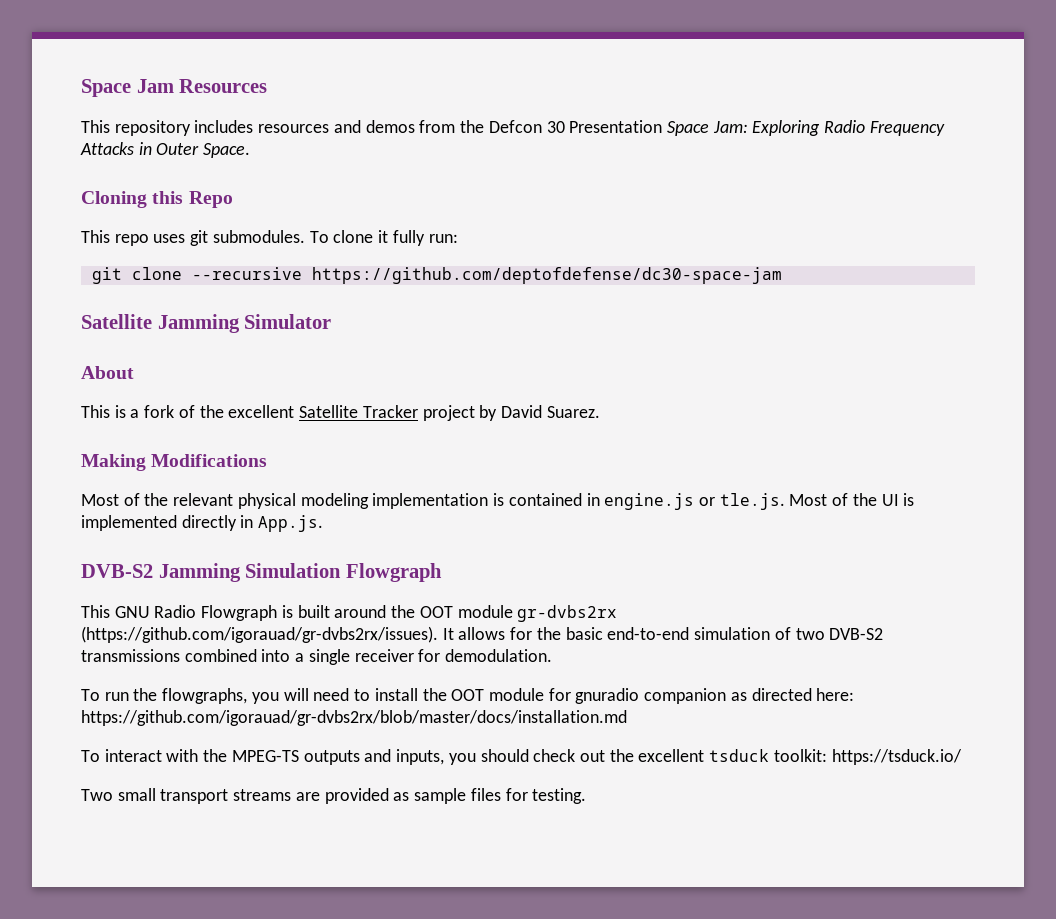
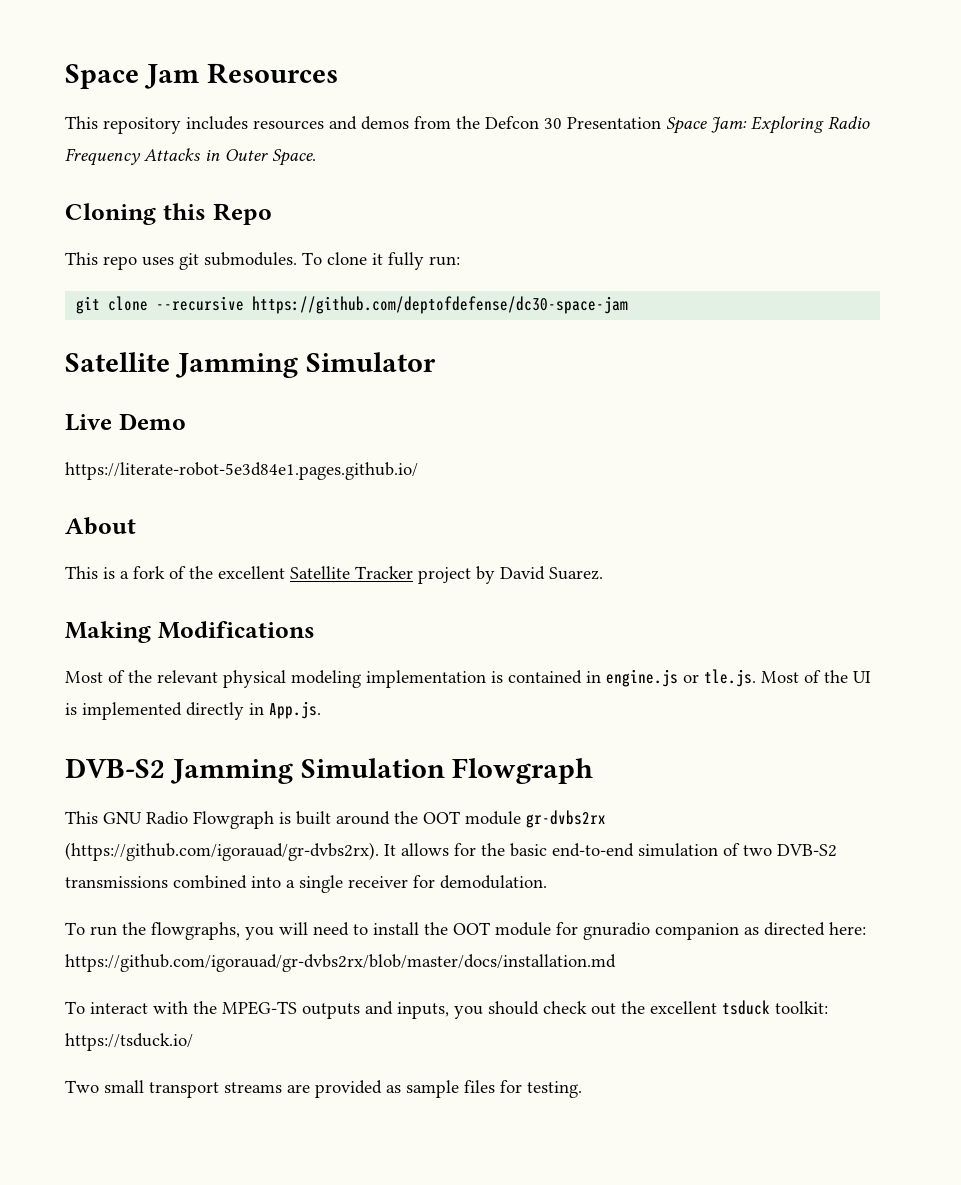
(332, 321) none -> [65,413,186,431] [65,462,418,480] // Live Demo // https://literate-robot-5e3d84e1.pages.github.io/
[81,626,438,643] (https://github.com/igorauad/gr-dvbs2rx/issues). -> [65,842,379,861] (https://github.com/igorauad/gr-dvbs2rx).

